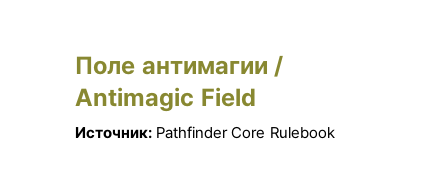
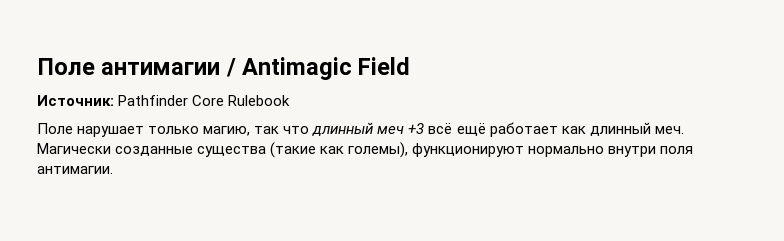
(335, 133) none -> [37,122,684,137] [37,142,694,158] [37,166,113,174] // Поле нарушает только магию, так что длинный меч +3 всё ещё работает как длинный меч. Магически созданные существа (такие как големы), функционируют нормально внутри поля антимагии.

